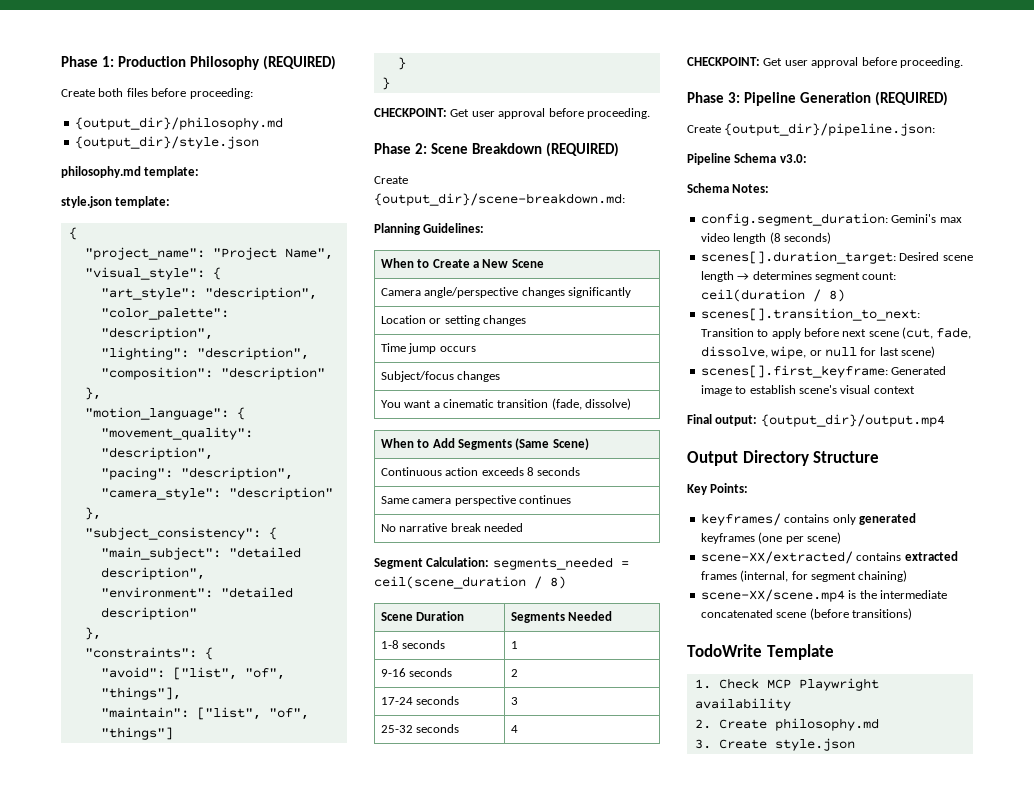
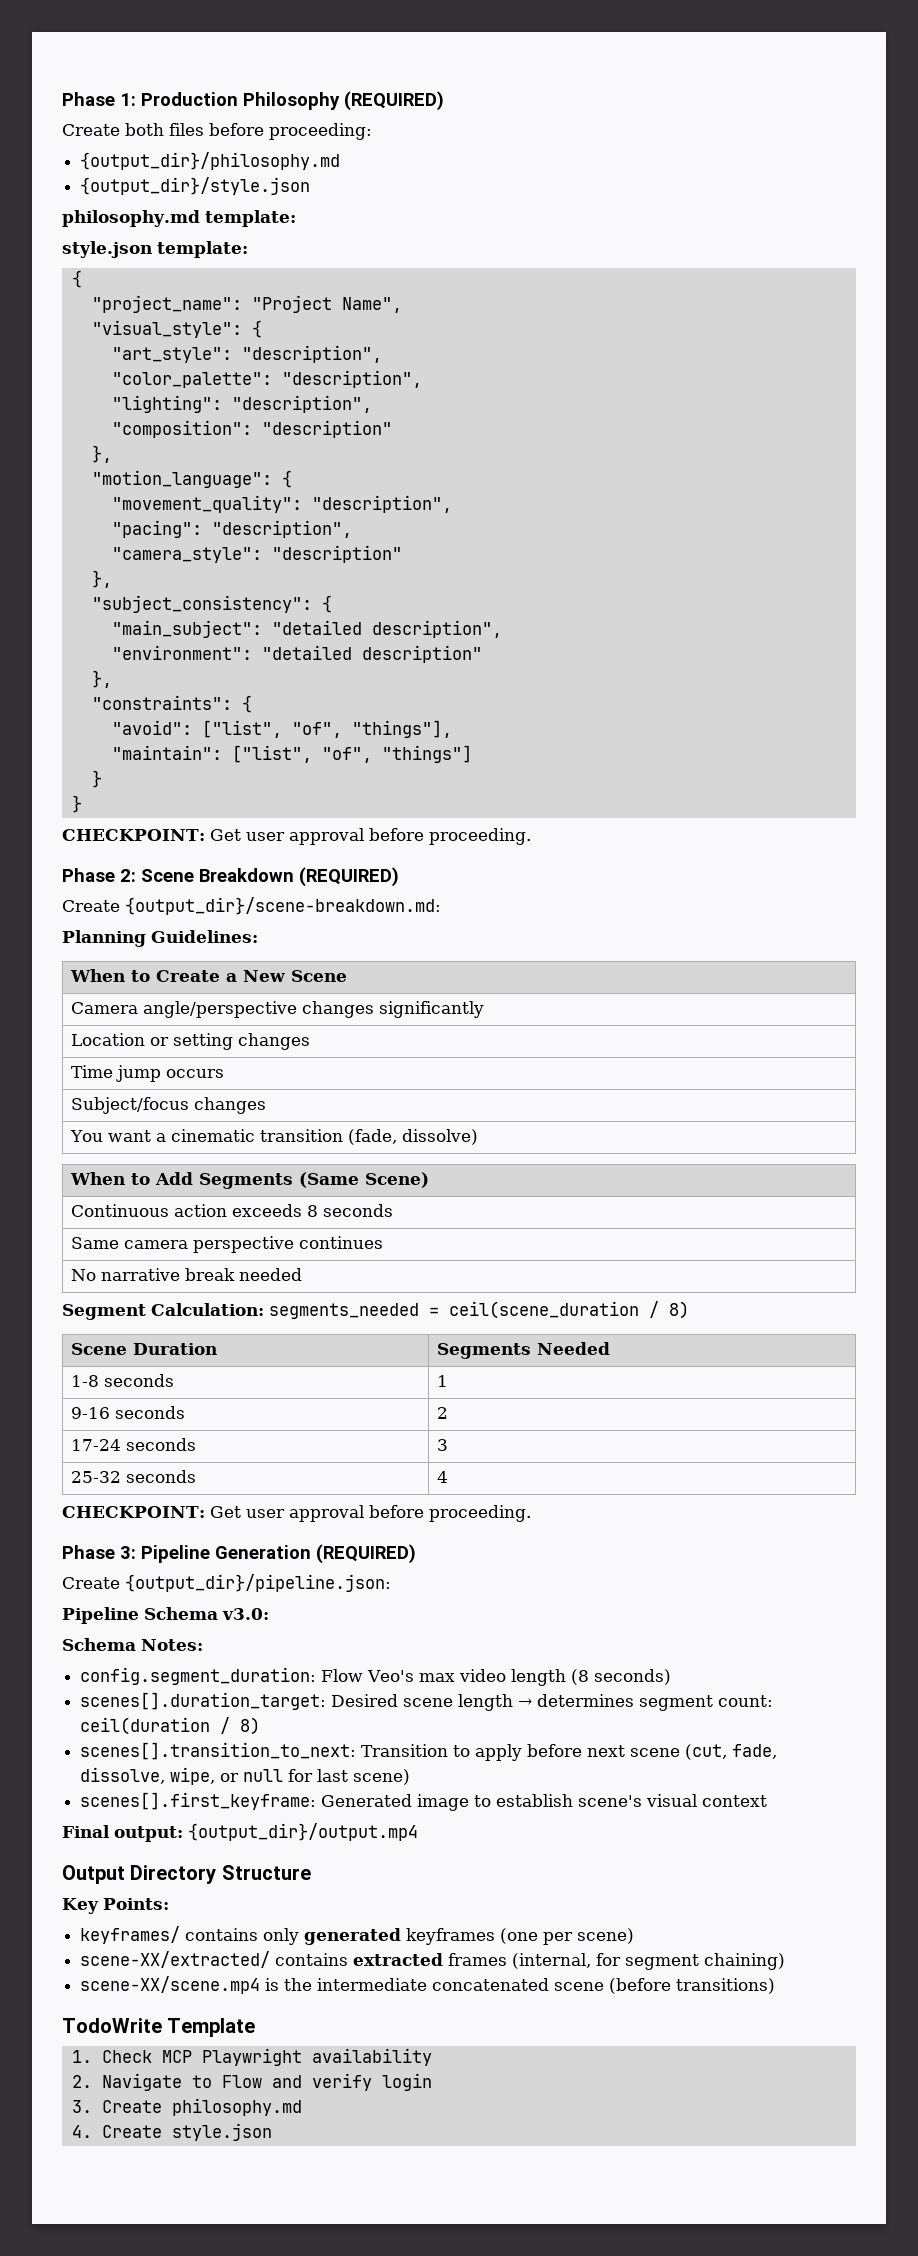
[891,214,937,223] Gemini's -> [321,1669,415,1682] Flow Veo's
(711, 724) none -> [101,2073,432,2091] [71,2100,92,2113] Navigate to Flow and verify login // 3.
[694,739,711,749] 3. -> [71,2125,92,2138] 4.

